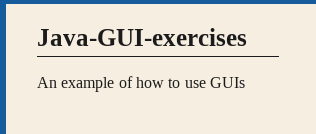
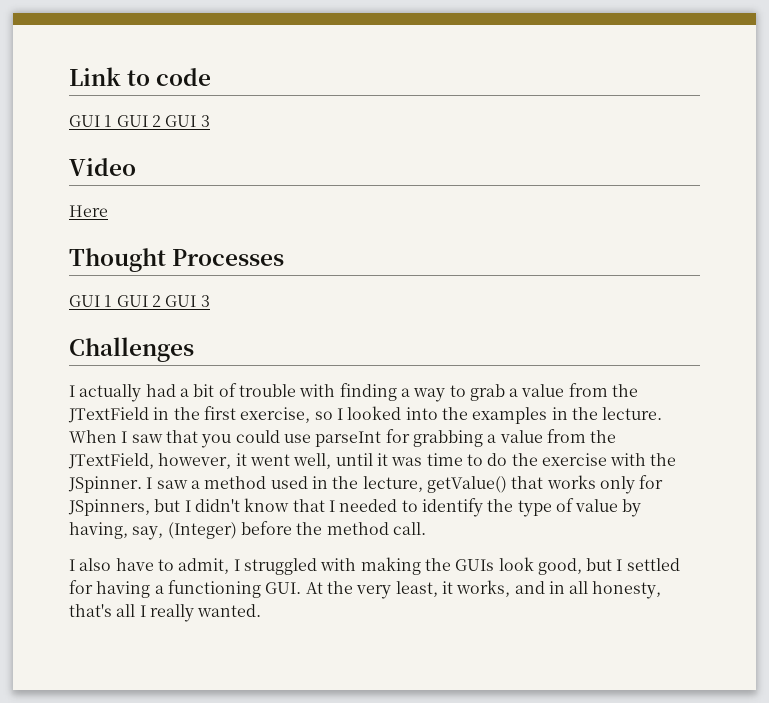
[37,28,247,46] [37,76,245,92] Java-GUI-exercises // An example of how to use GUIs -> [69,67,212,86] [69,115,210,127] [69,158,136,176] [69,205,108,217] [69,248,285,272] [69,295,210,307] [69,337,194,362] [69,383,639,402] [68,406,663,424] [69,429,617,448] [68,453,677,469] [68,475,664,494] [68,498,642,517] [69,521,426,540] [69,557,680,575] [69,580,662,599] [69,604,262,622] Link to code // GUI 1 GUI 2 GUI 3 // Video // Here // Thought Processes // GUI 1 GUI 2 GUI 3 // Challenges // I actually had a bit of trouble with finding a way to grab a value from the JTextField in the first exercise, so I looked into the examples in the lecture. When I saw that you could use parseInt for grabbing a value from the JTextField, however, it went well, until it was time to do the exercise with the JSpinner. I saw a method used in the lecture, getValue() that works only for JSpinners, but I didn't know that I needed to identify the type of value by having, say, (Integer) before the method call. // I also have to admit, I struggled with making the GUIs look good, but I settled for having a functioning GUI. At the very least, it works, and in all honesty, that's all I really wanted.

